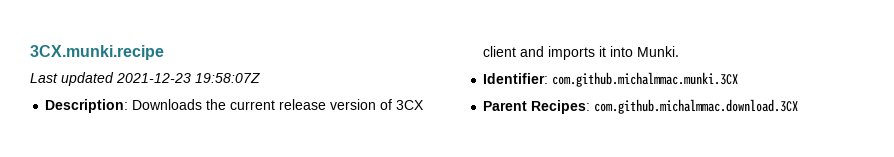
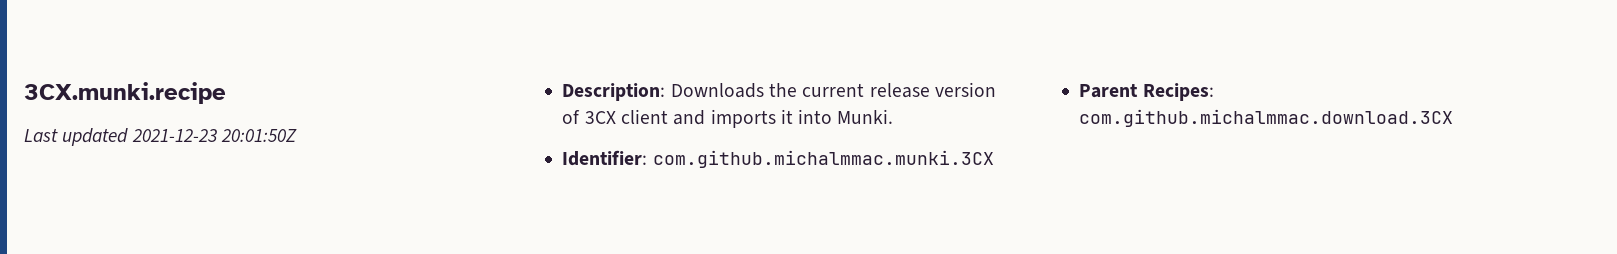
[195,73,260,83] 19:58:07Z -> [220,129,297,142] 20:01:50Z

